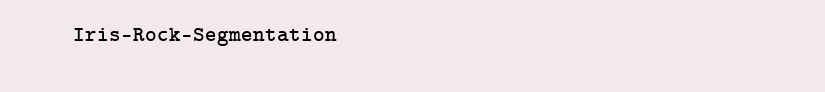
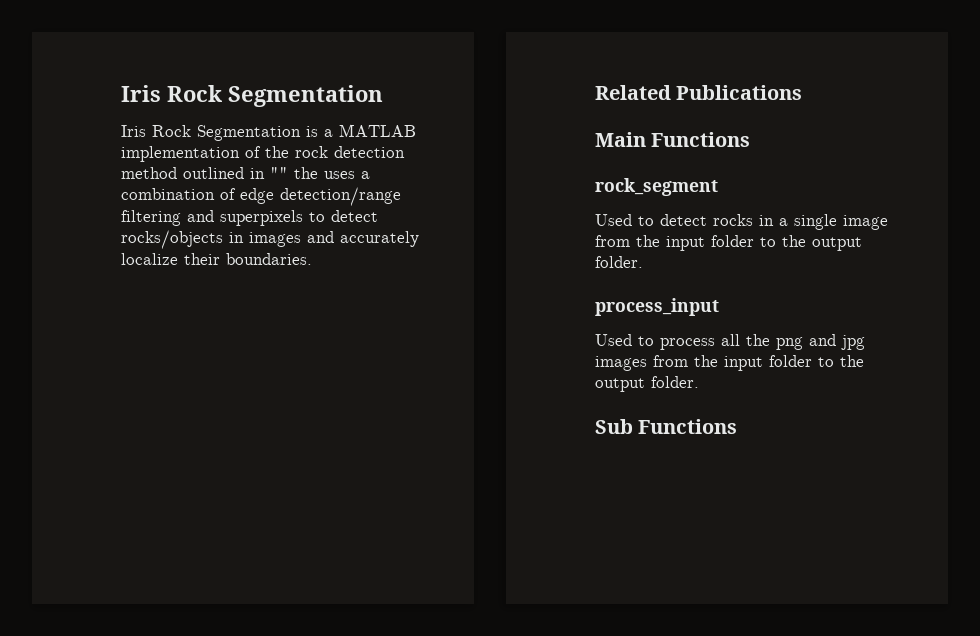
[73,28,337,46] Iris-Rock-Segmentation -> [121,85,383,107] [121,124,416,141] [121,146,405,162] [121,167,370,179] [121,187,401,206] [121,210,378,226] [121,230,419,249] [121,253,312,265] [595,85,803,100] [595,132,751,147] [595,178,718,196] [595,214,888,230] [595,235,862,251] [595,256,643,268] [595,298,719,316] [595,334,865,350] [595,355,864,371] [595,376,699,392] [595,419,738,434] Iris Rock Segmentation // Iris Rock Segmentation is a MATLAB implementation of the rock detection method outlined in "" the uses a combination of edge detection/range filtering and superpixels to detect rocks/objects in images and accurately localize their boundaries. // Related Publications // Main Functions // rock_segment // Used to detect rocks in a single image from the input folder to the output folder. // process_input // Used to process all the png and jpg images from the input folder to the output folder. // Sub Functions

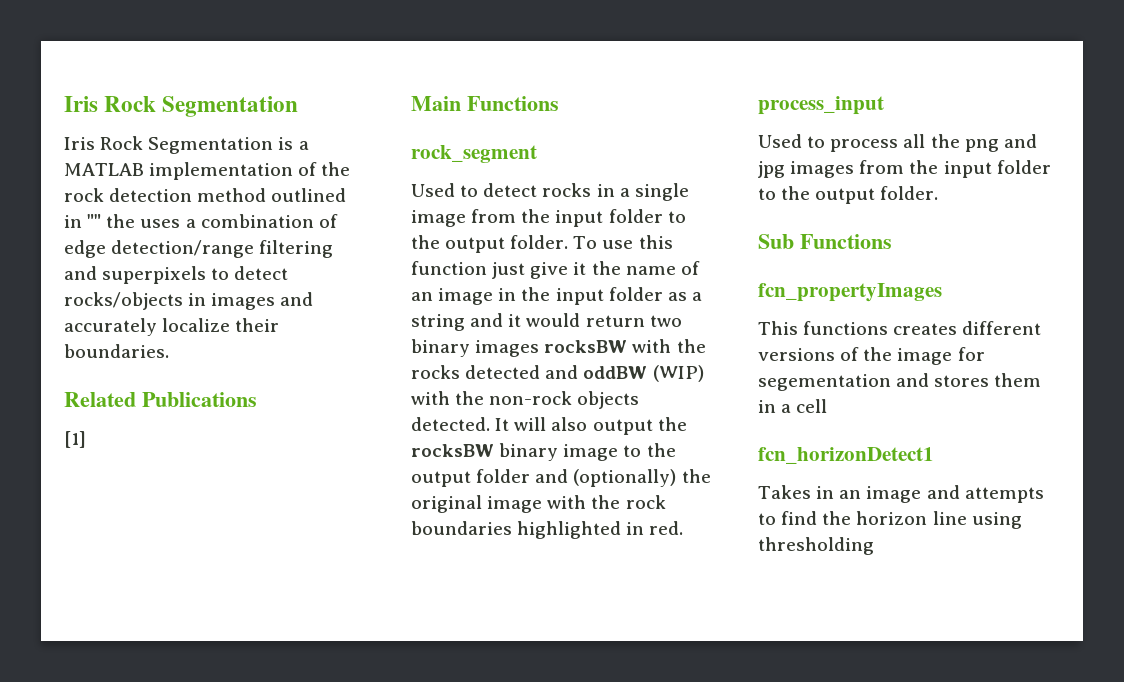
(803, 92) none -> [64,431,86,448] // [1]
(643, 262) none -> [573,235,673,249] [411,261,700,279] [411,287,702,305] [411,313,682,331] [411,339,706,357] [411,365,704,382] [411,391,640,409] [411,417,687,435] [411,443,676,461] [411,469,711,487] [411,495,666,513] [411,521,684,539] To use this function just give it the name of an image in the input folder as a string and it would return two binary images rocksBW with the rocks detected and oddBW (WIP) with the non-rock objects detected. It will also output the rocksBW binary image to the output folder and (optionally) the original image with the rock boundaries highlighted in red.
(738, 426) none -> [758,283,942,302] [758,321,1042,335] [758,347,985,365] [758,373,1042,391] [758,399,828,413] [758,447,934,464] [758,485,1044,503] [758,511,1022,529] [758,537,874,555] // fcn_propertyImages // This functions creates different versions of the image for segementation and stores them in a cell // fcn_horizonDetect1 // Takes in an image and attempts to find the horizon line using thresholding

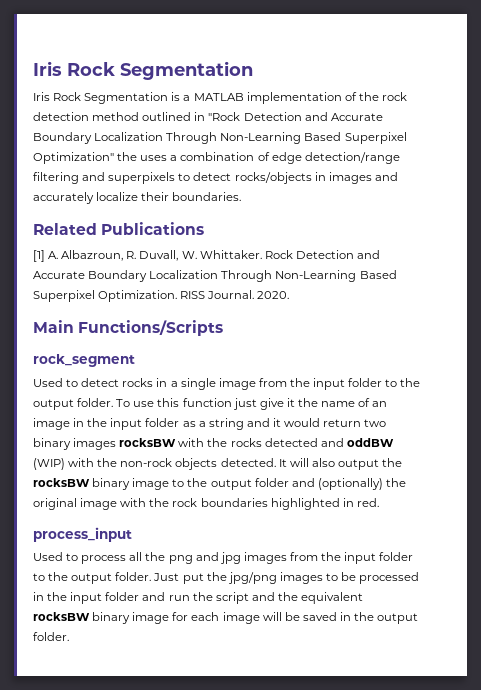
[87,214,102,228] "" -> [208,112,383,121] [33,132,407,144] [33,152,114,164] "Rock Detection and Accurate Boundary Localization Through Non-Learning Based Superpixel Optimization"
(86, 439) none -> [48,250,380,261] [33,270,397,282] [33,290,290,302] A. Albazroun, R. Duvall, W. Whittaker. Rock Detection and Accurate Boundary Localization Through Non-Learning Based Superpixel Optimization. RISS Journal. 2020.
[467,96,559,111] Functions -> [78,320,224,336] Functions/Scripts
[758,234,892,249] [758,283,942,302] [758,321,1042,335] [758,347,985,365] [758,373,1042,391] [758,399,828,413] [758,447,934,464] [758,485,1044,503] [758,511,1022,529] [758,537,874,555] // Sub Functions // fcn_propertyImages // This functions creates different versions of the image for segementation and stores them in a cell // fcn_horizonDetect1 // Takes in an image and attempts to find the horizon line using thresholding -> [153,572,420,584] [33,592,364,604] [33,612,419,624] [33,632,69,641] Just put the jpg/png images to be processed in the input folder and run the script and the equivalent rocksBW binary image for each image will be saved in the output folder.

